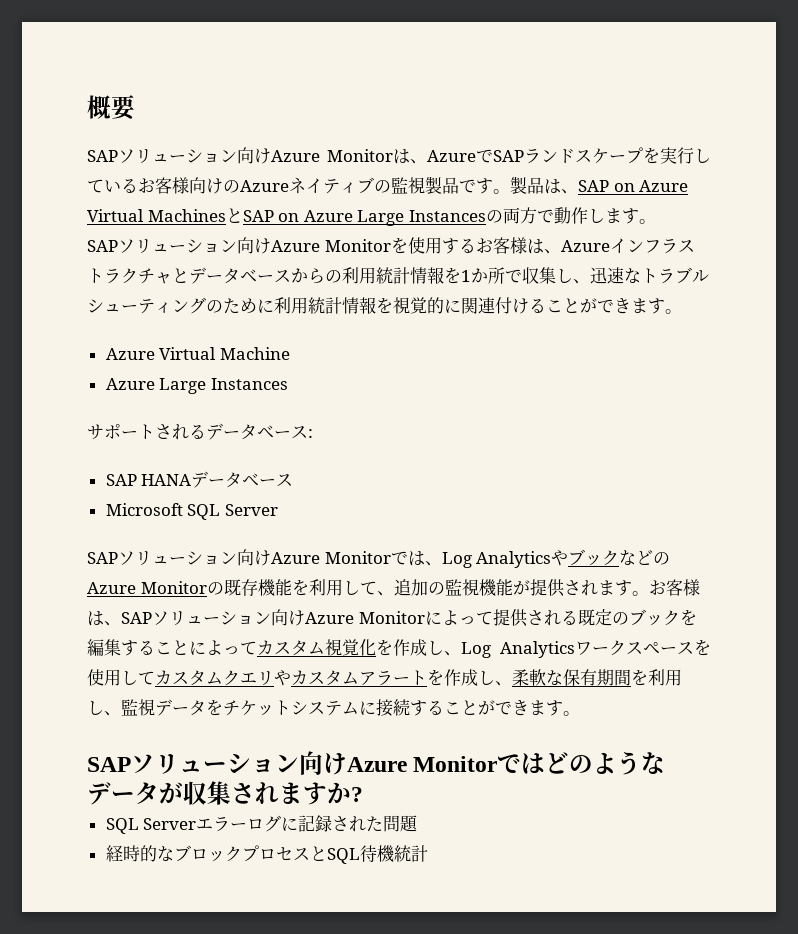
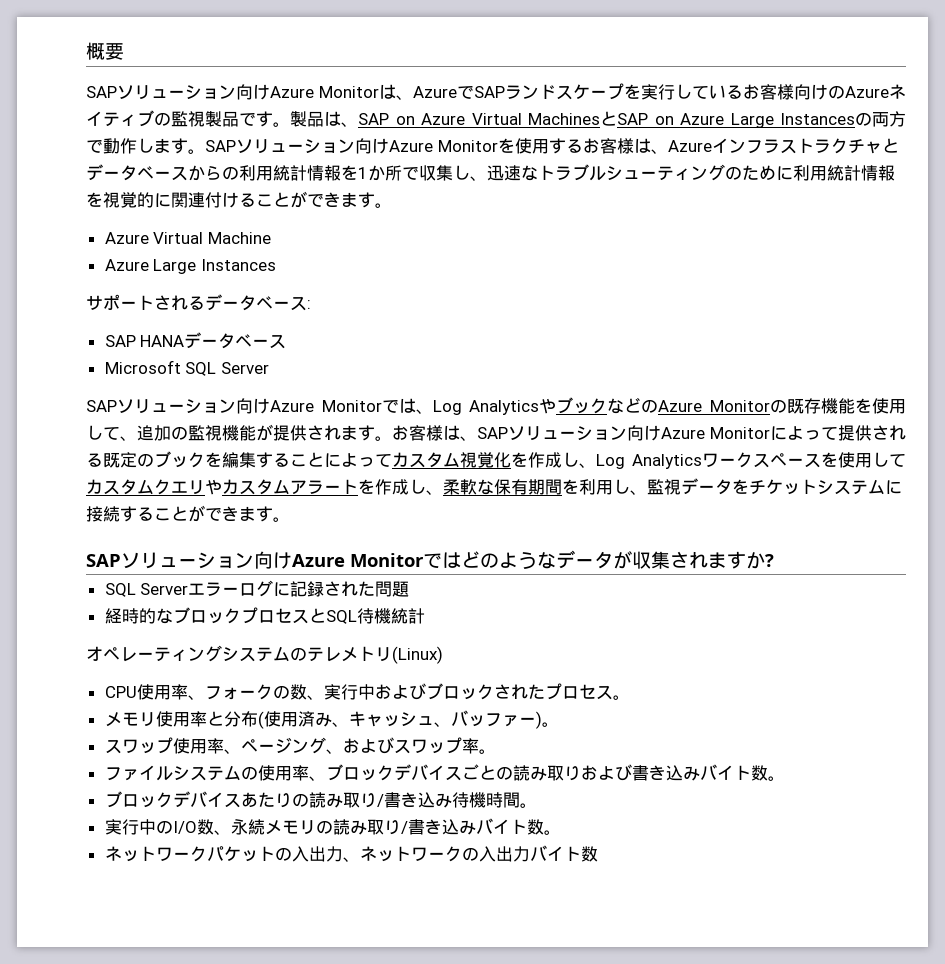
(656, 221) // -> (205, 151) none
[308,579,326,596] 利 -> [872,398,889,414] 使
(428, 853) none -> [86,645,443,664] [104,683,630,700] [104,710,559,729] [104,737,496,754] [104,764,785,781] [104,791,537,808] [104,818,561,835] [104,845,598,862] // オペレーティングシステムのテレメトリ(Linux) // CPU使用率、フォークの数、実行中およびブロックされたプロセス。 // メモリ使用率と分布(使用済み、キャッシュ、バッファー)。 // スワップ使用率、ページング、およびスワップ率。 // ファイルシステムの使用率、ブロックデバイスごとの読み取りおよび書き込みバイト数。 // ブロックデバイスあたりの読み取り/書き込み待機時間。 // 実行中のI/O数、永続メモリの読み取り/書き込みバイト数。 // ネットワークパケットの入出力、ネットワークの入出力バイト数

